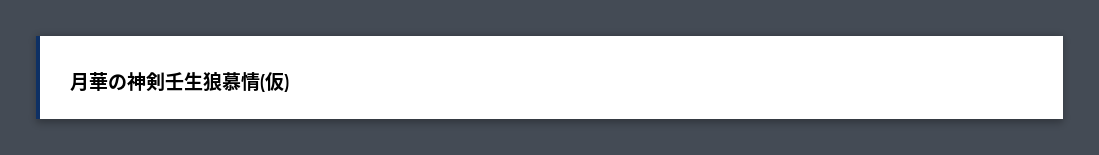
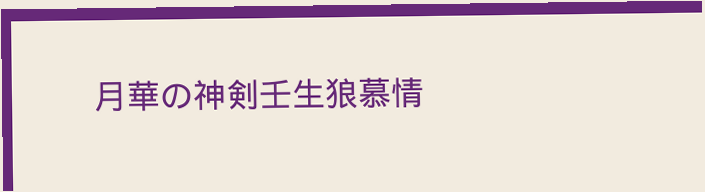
[260,72,289,92] (仮) -> (425, 92) none

